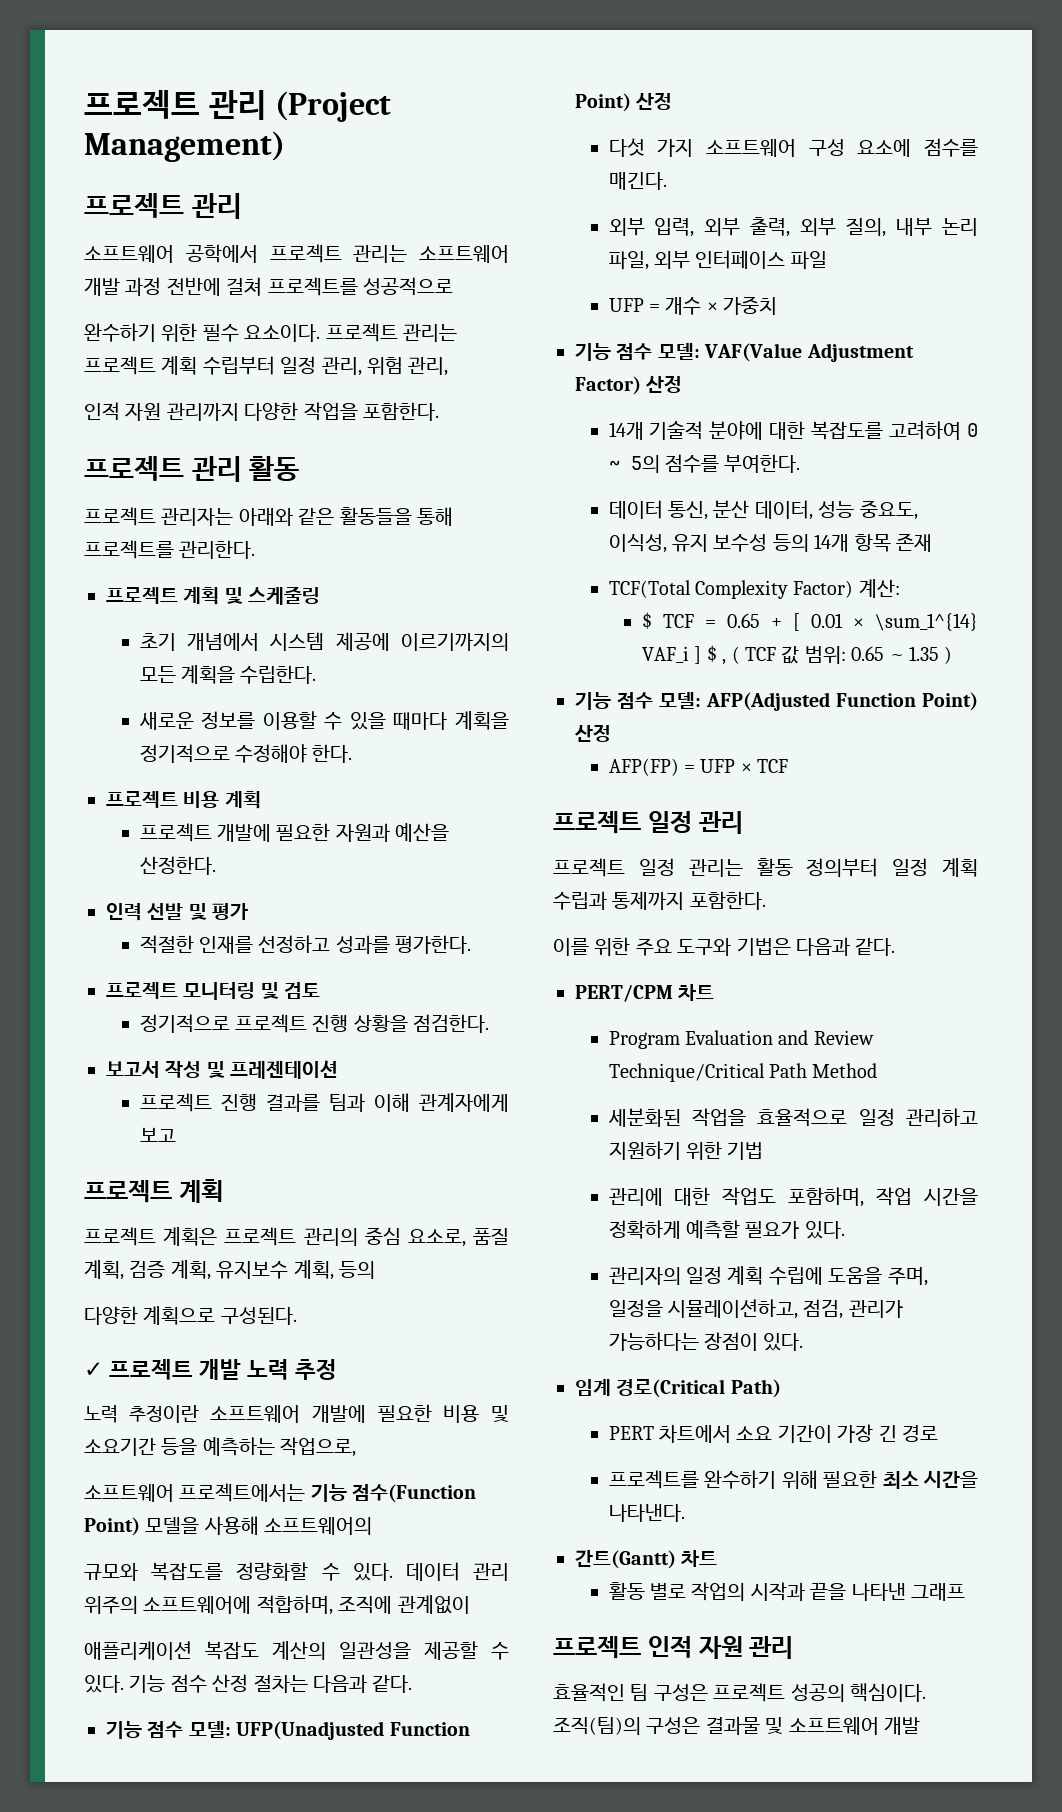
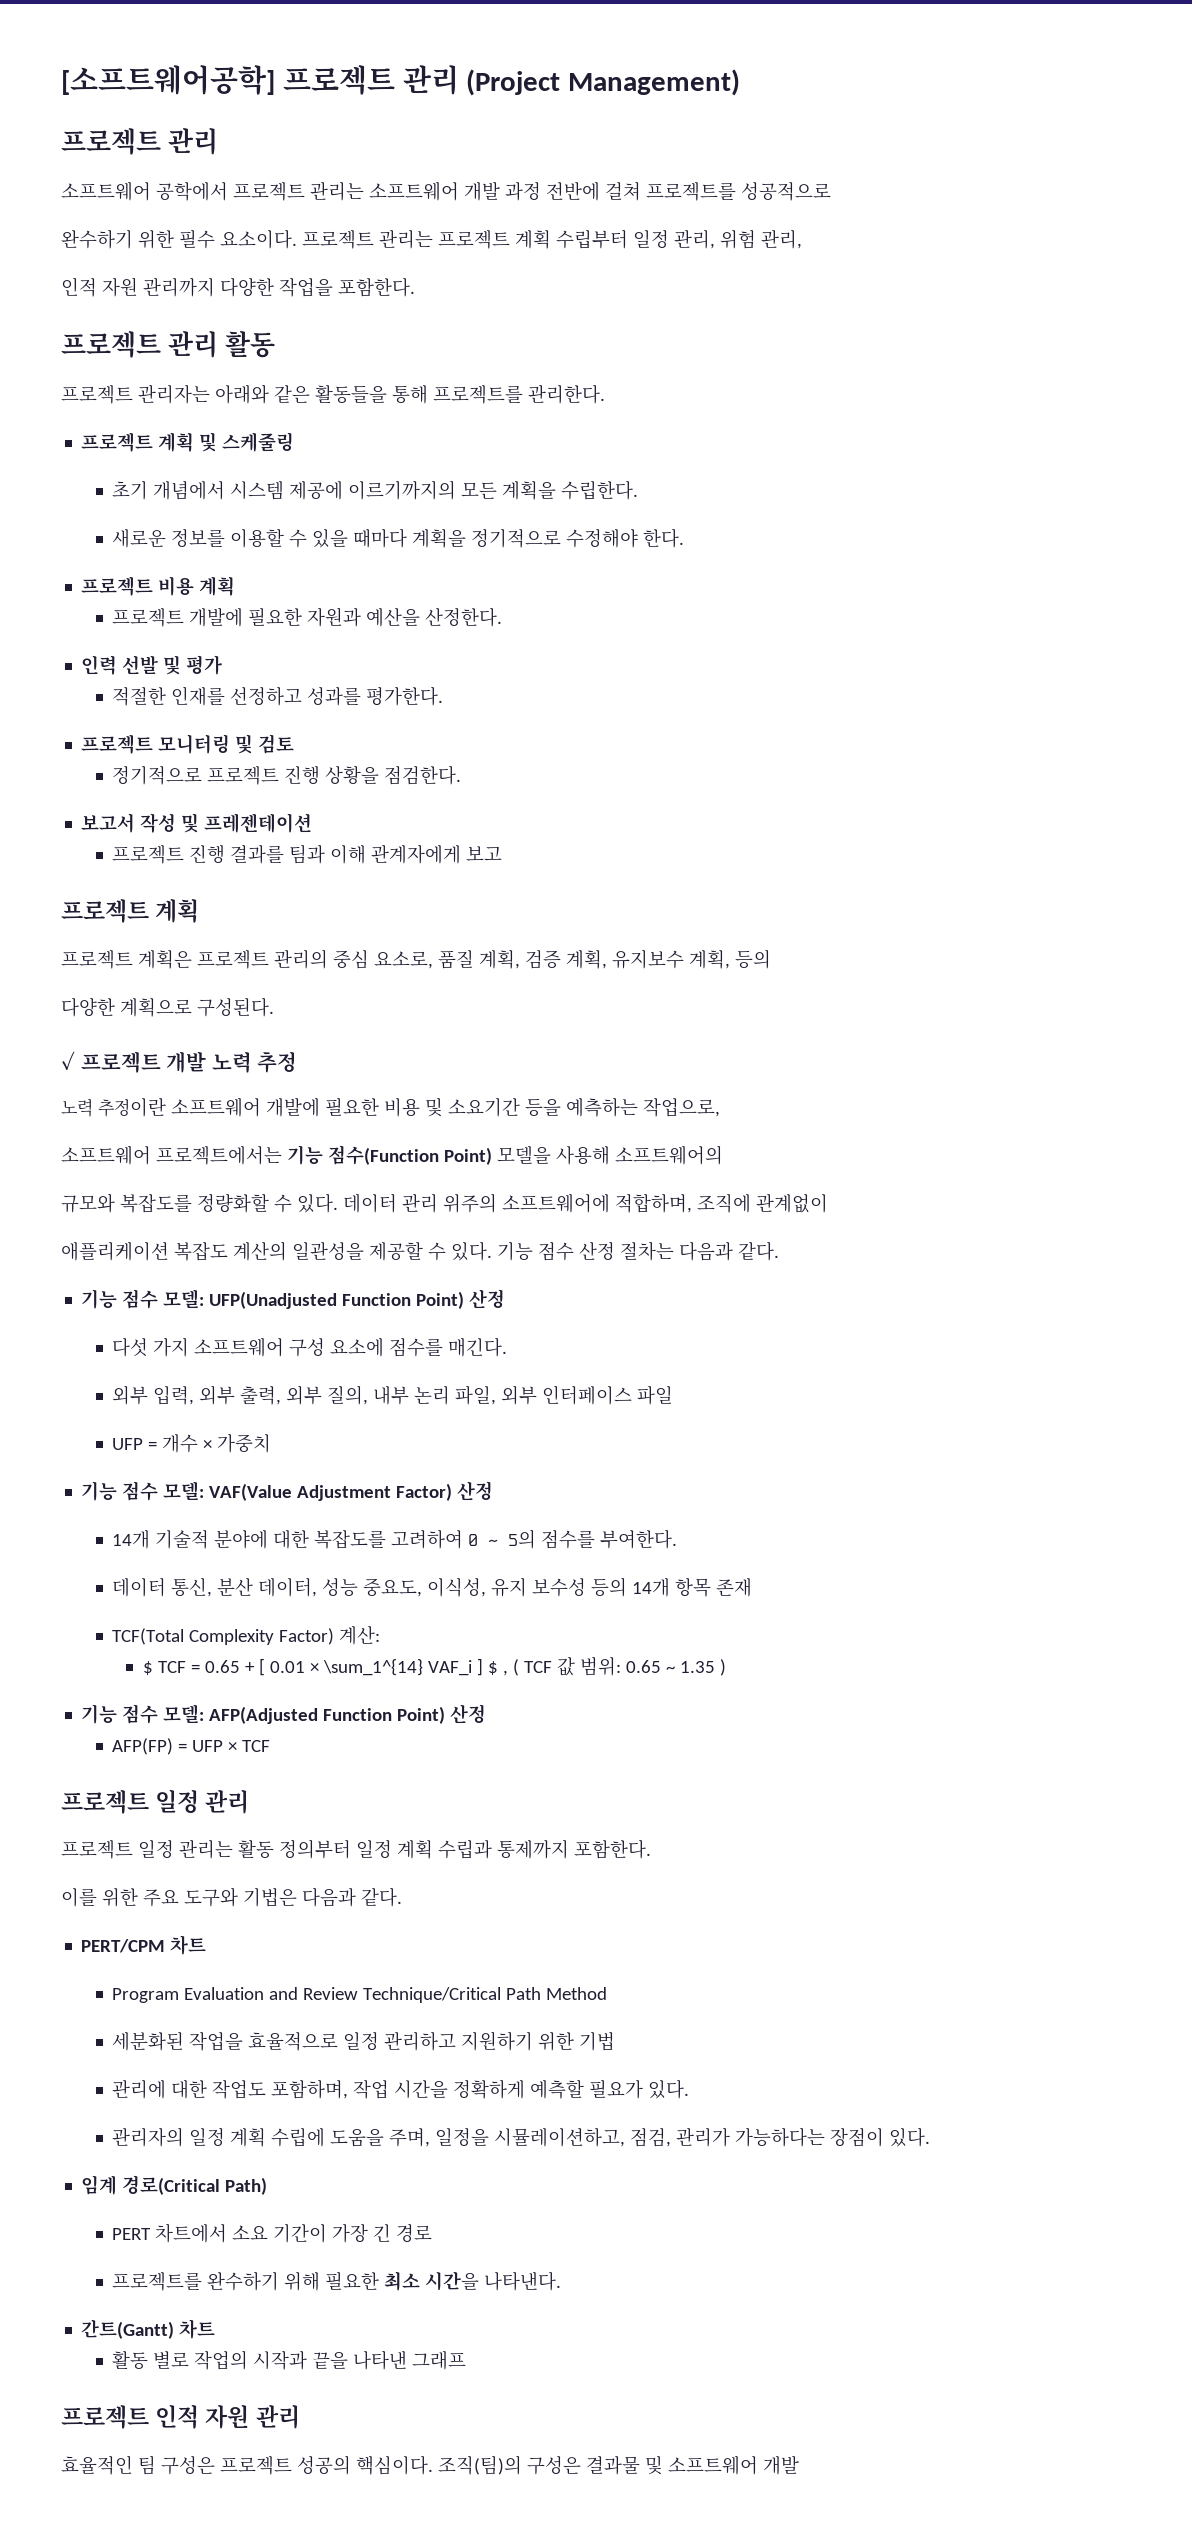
(84, 104) none -> [61,65,275,95] [소프트웨어공학]

